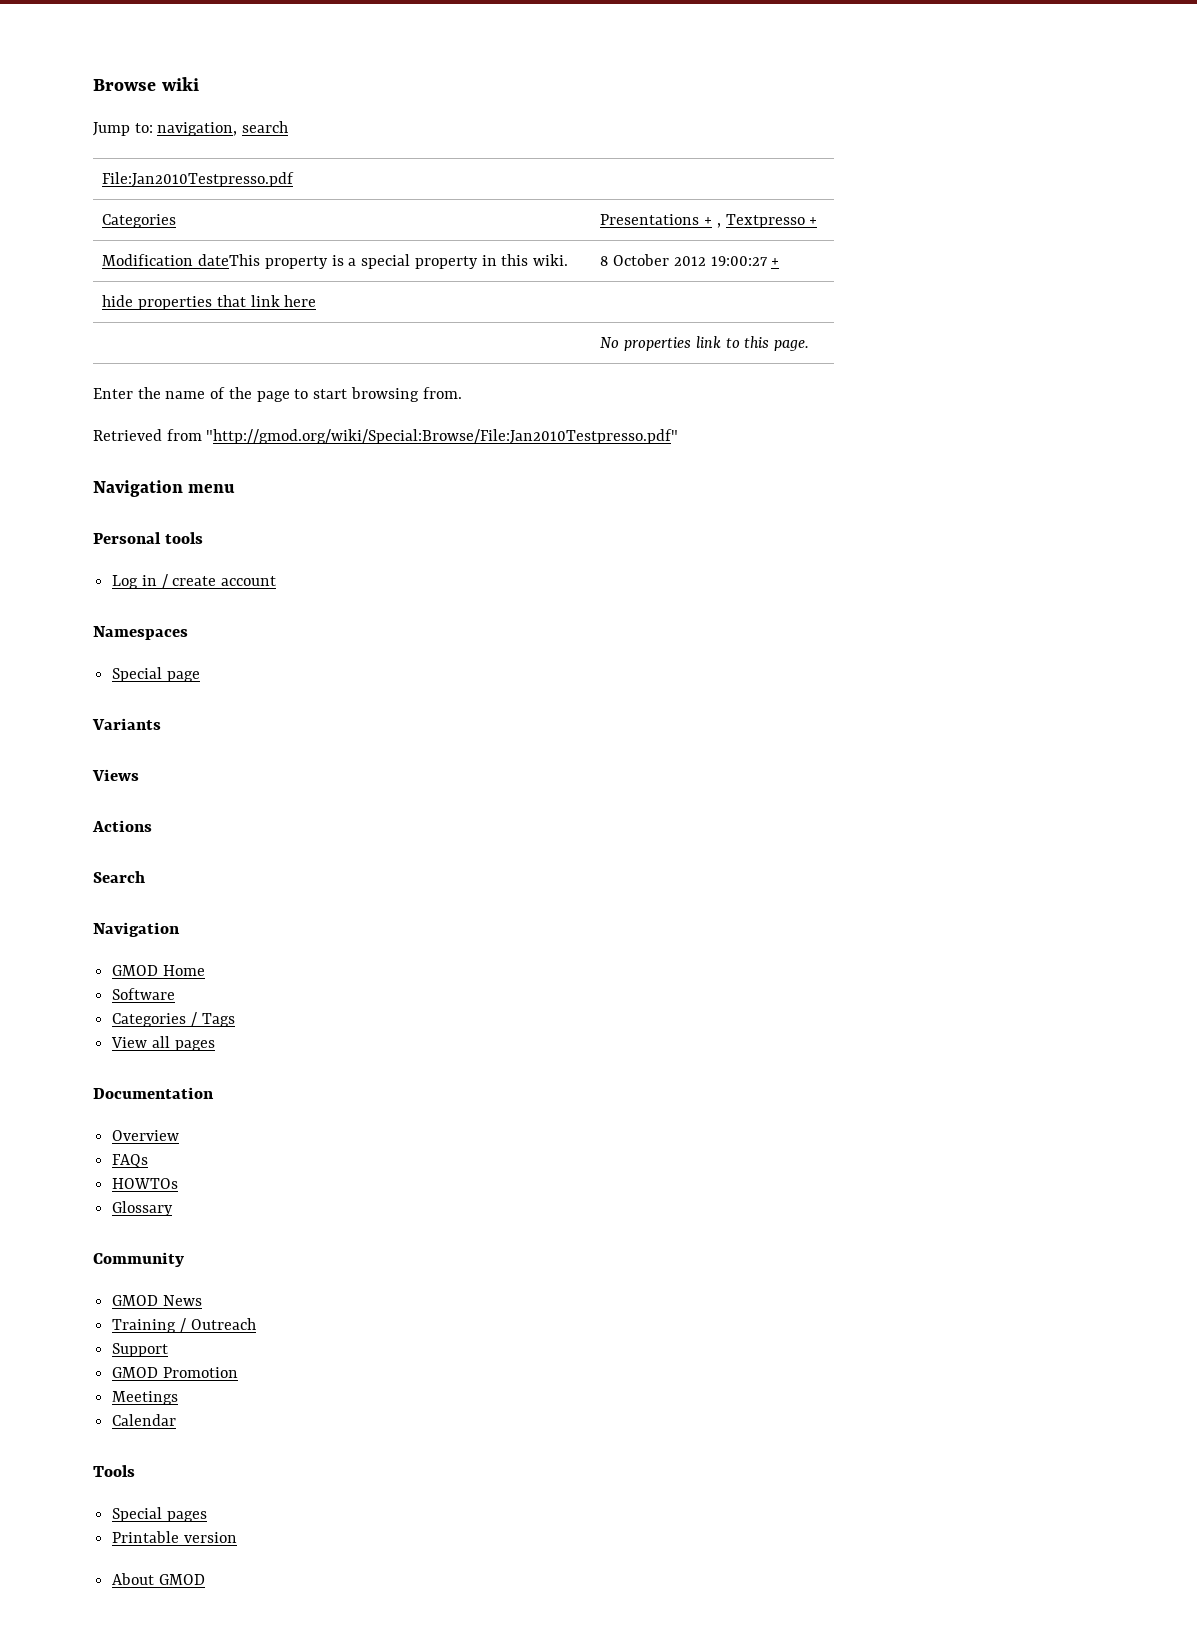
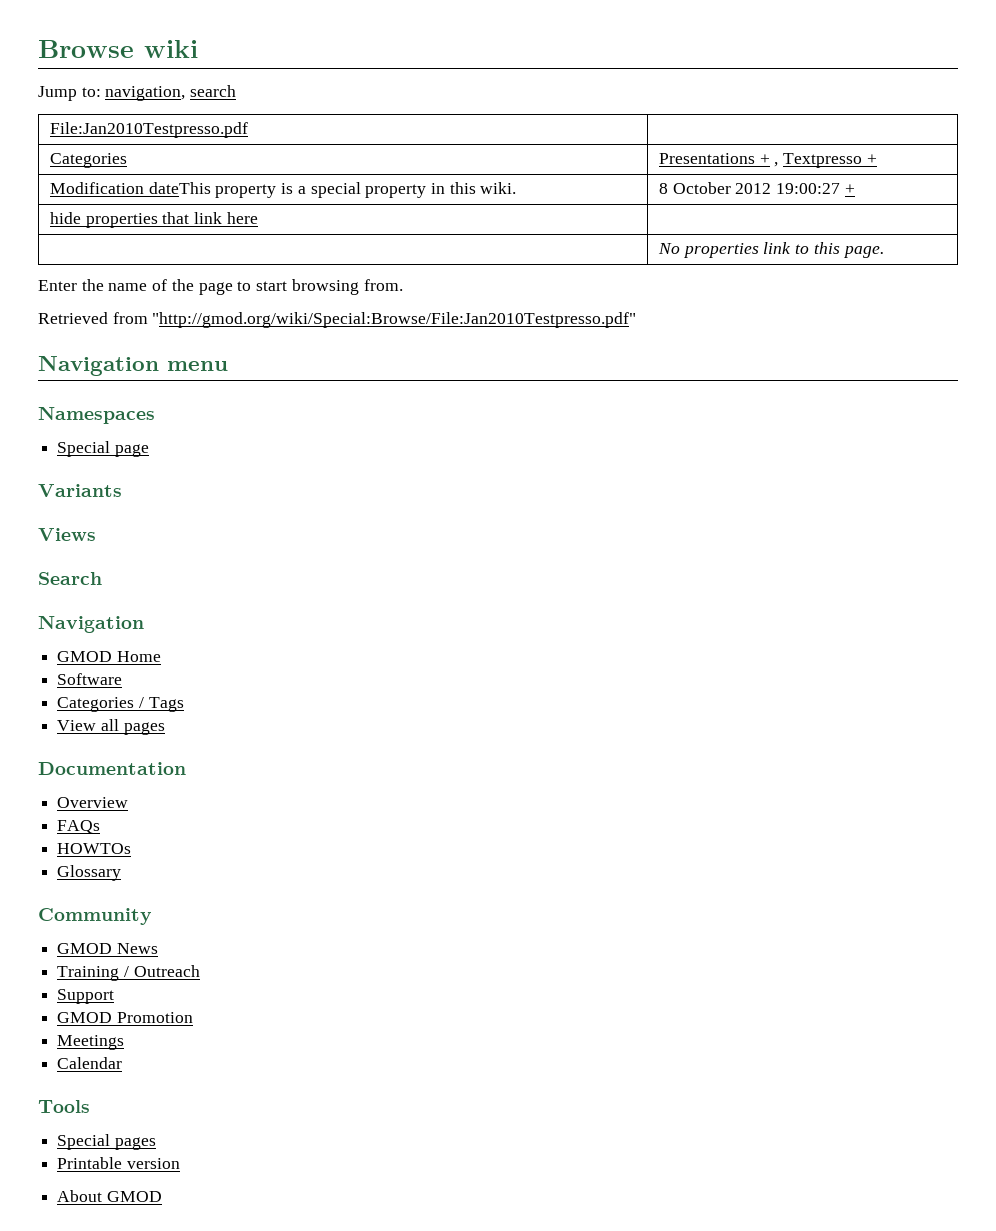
[93,532,203,544] [112,574,277,589] // Personal tools // Log in / create account -> (228, 366) none
[92,820,152,832] // Actions -> (96, 534) none

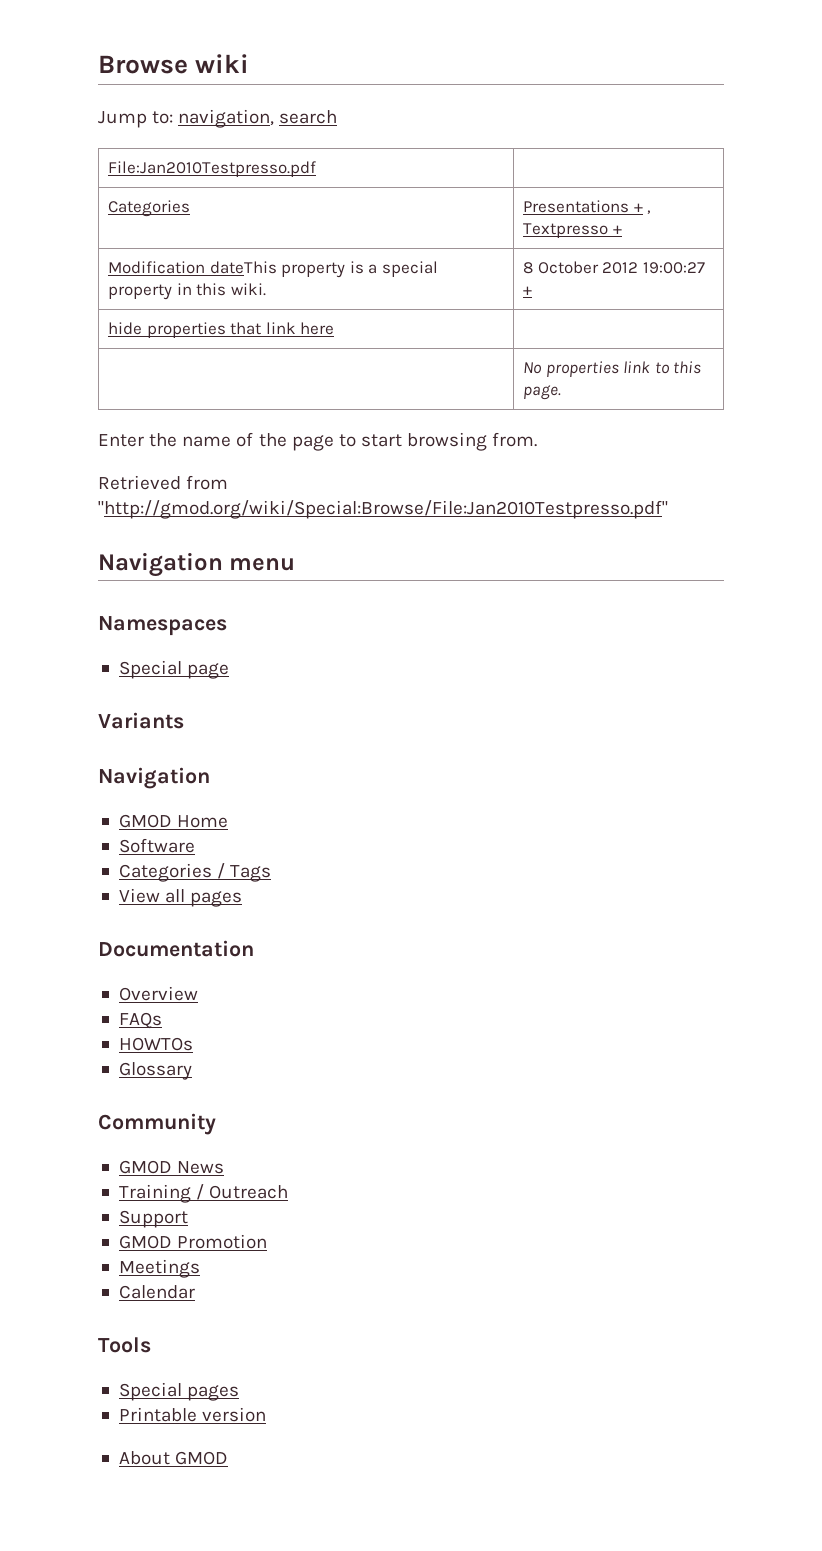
[38,528,96,541] [38,572,102,585] // Views // Search -> (184, 720) none

